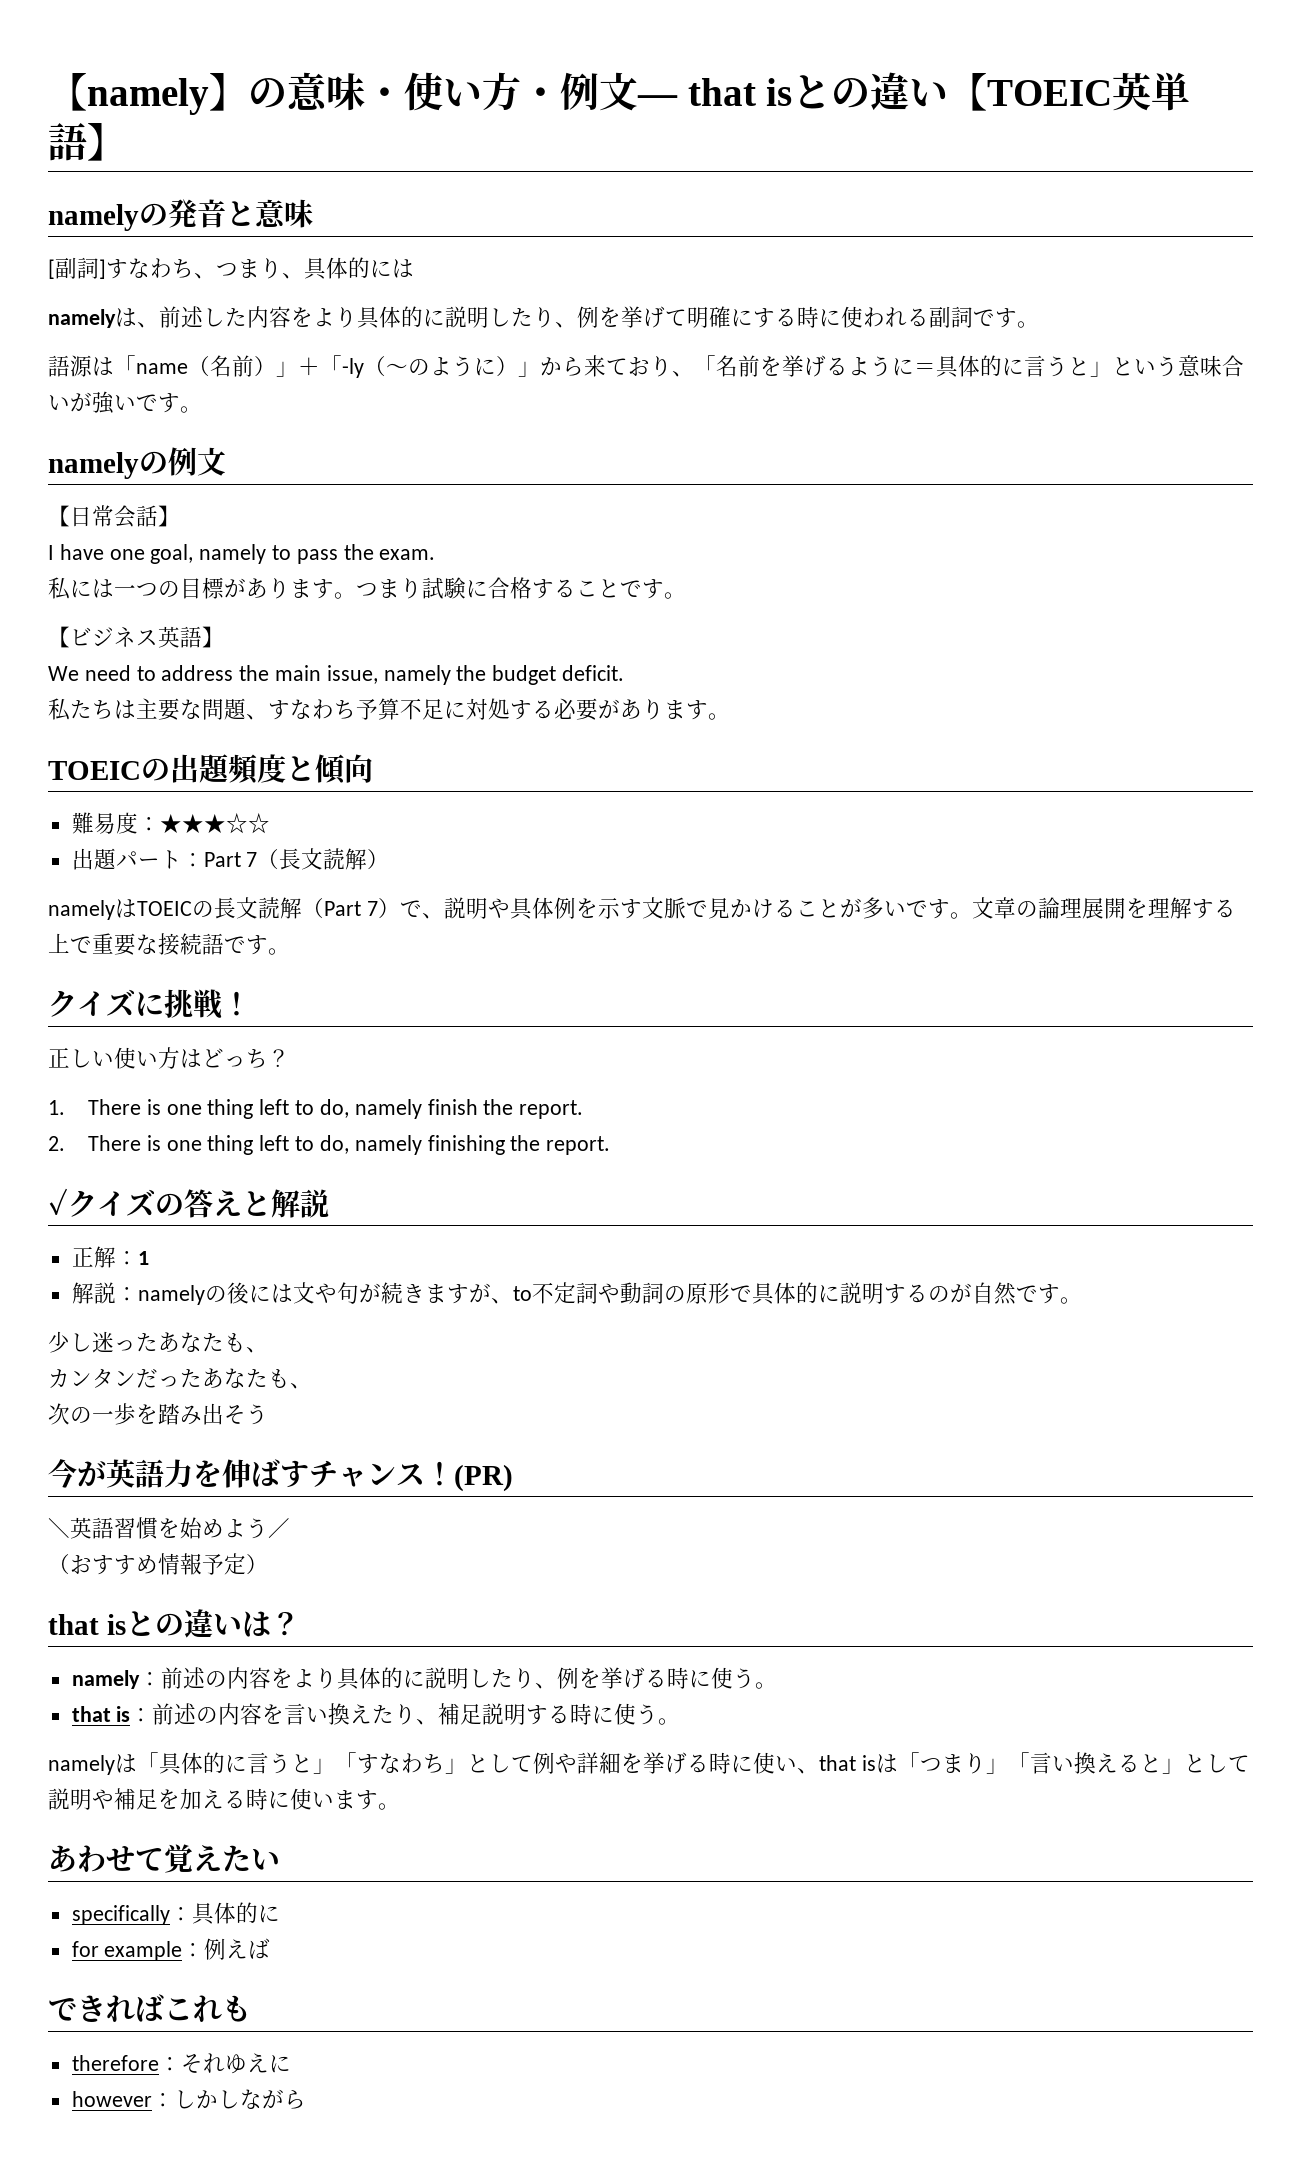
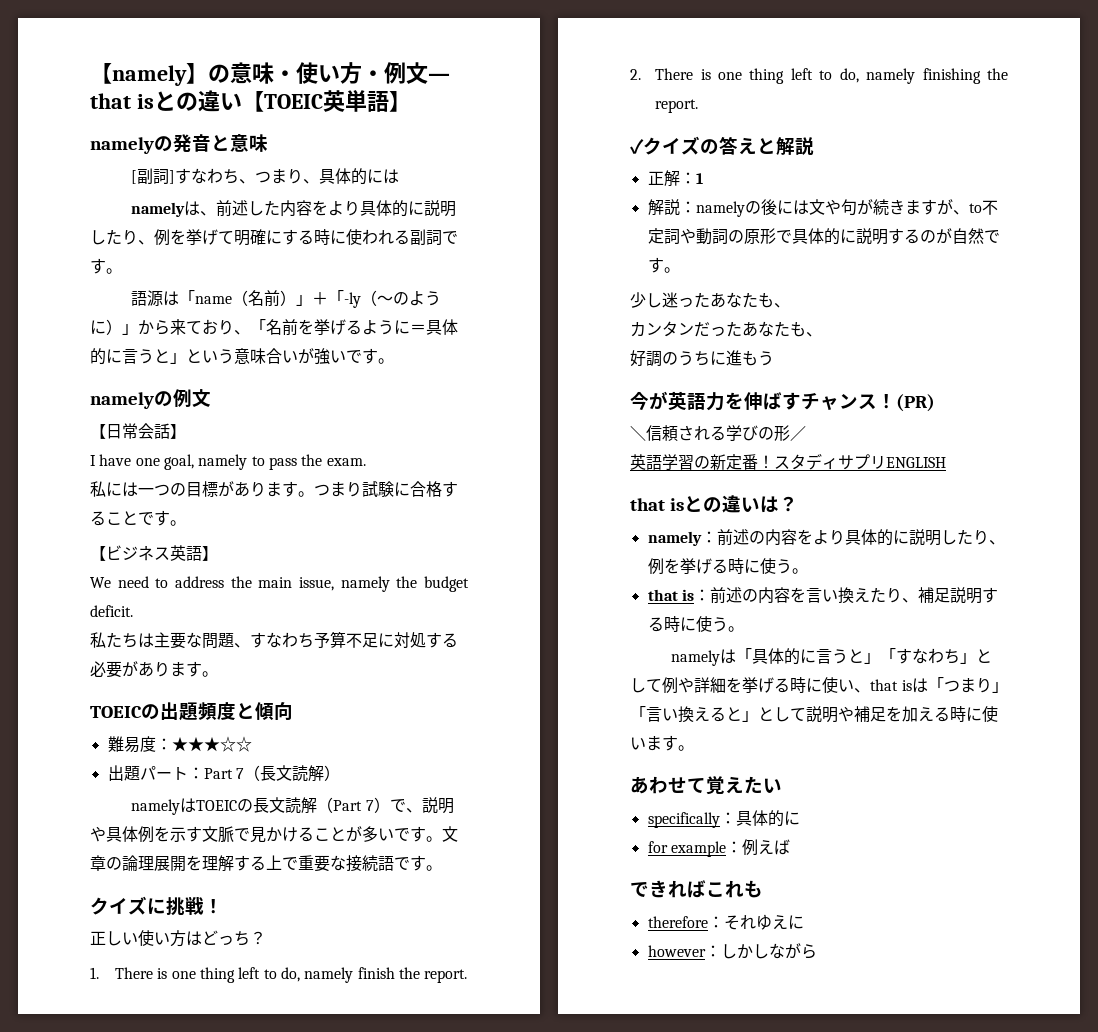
[48,1403,246,1425] 次の一歩を踏み出そ -> [630,350,758,367] 好調のうちに進も
[70,1517,290,1540] [48,1553,268,1575] 英語習慣を始めよう／ // （おすすめ情報予定） -> [646,425,806,441] [630,453,946,470] 信頼される学びの形／ // 英語学習の新定番！スタディサプリENGLISH

